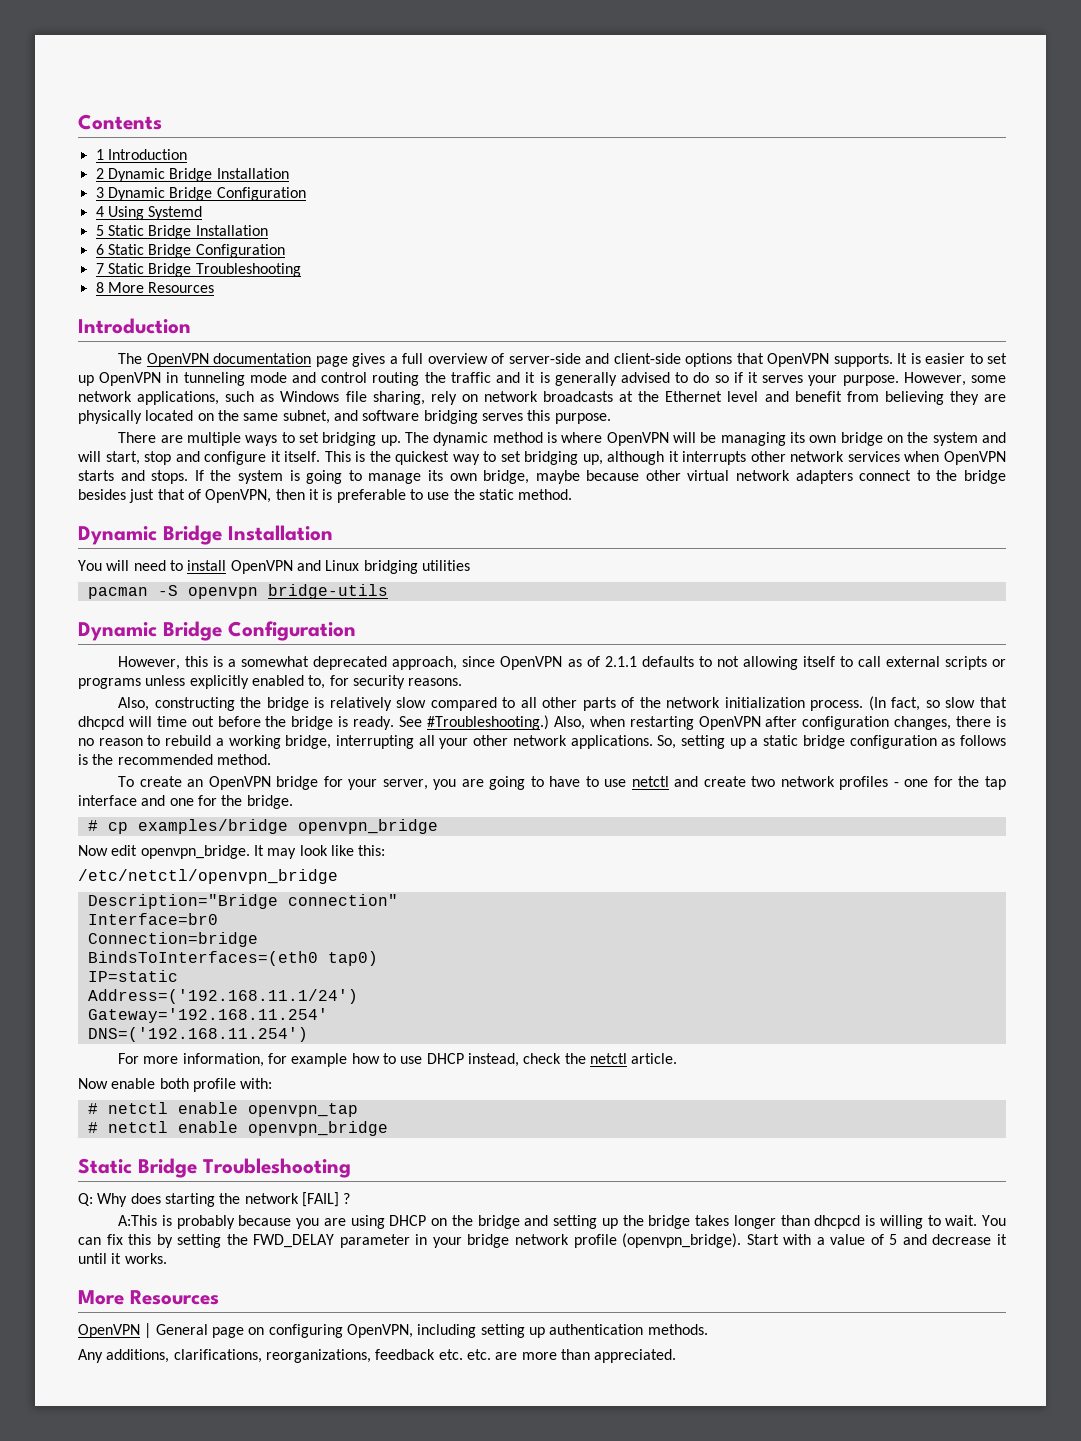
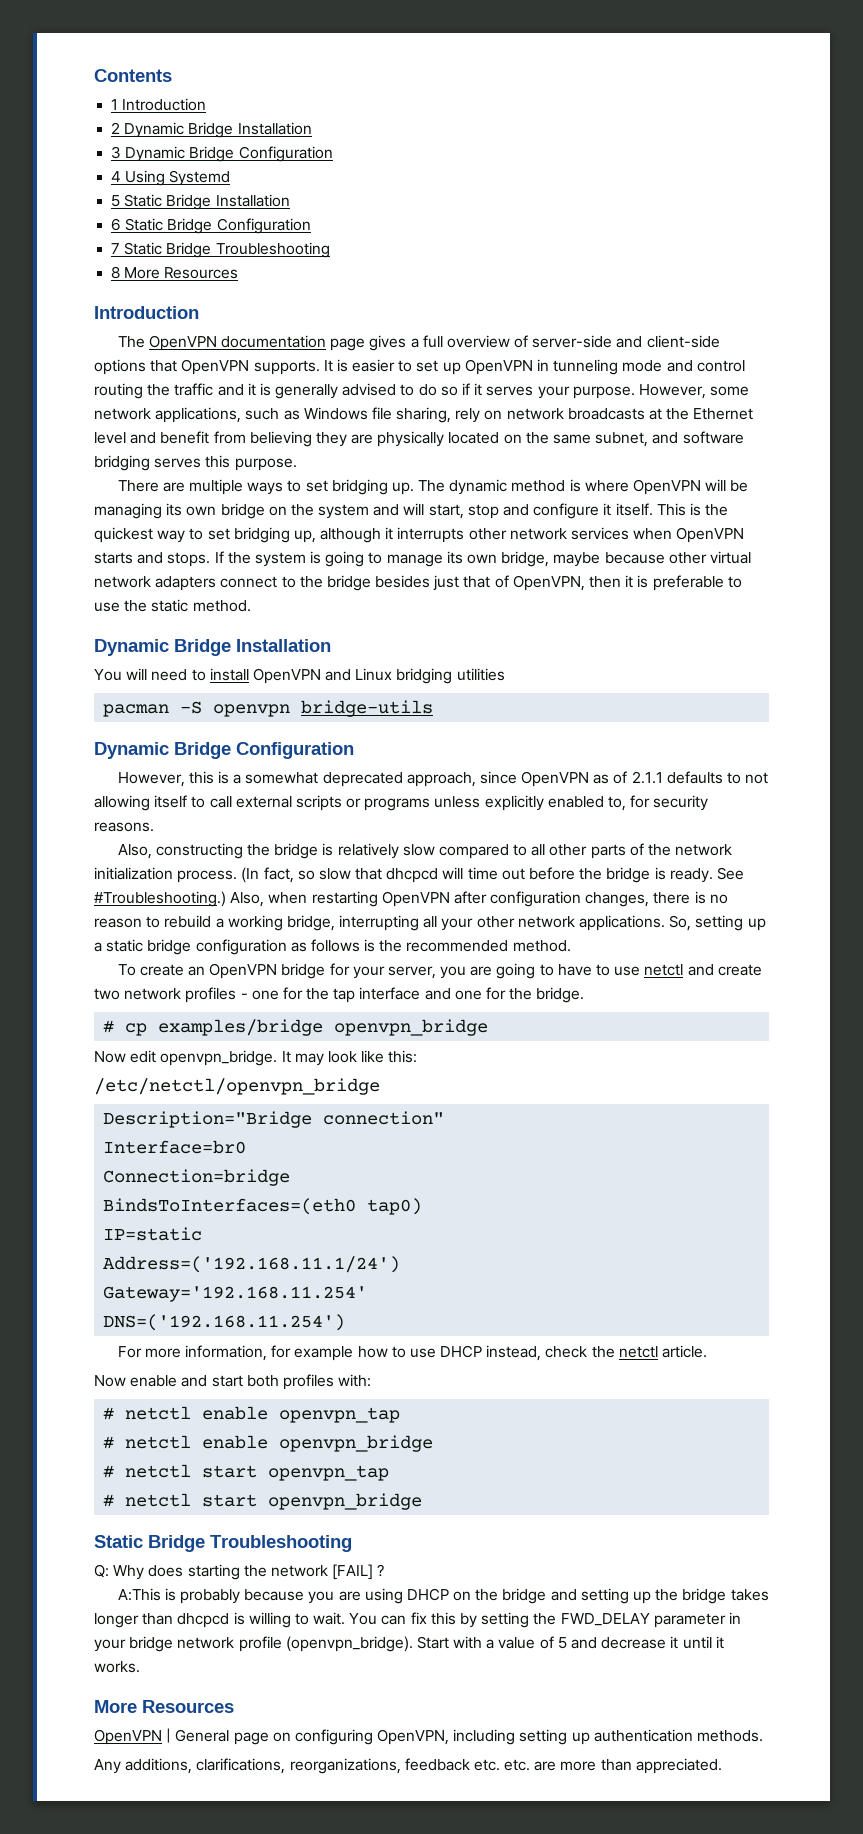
[159,1078,236,1092] both profile -> [181,1374,334,1390] and start both profiles
(388, 1128) none -> [103,1464,390,1481] [103,1493,423,1510] // # netctl start openvpn_tap // # netctl start openvpn_bridge

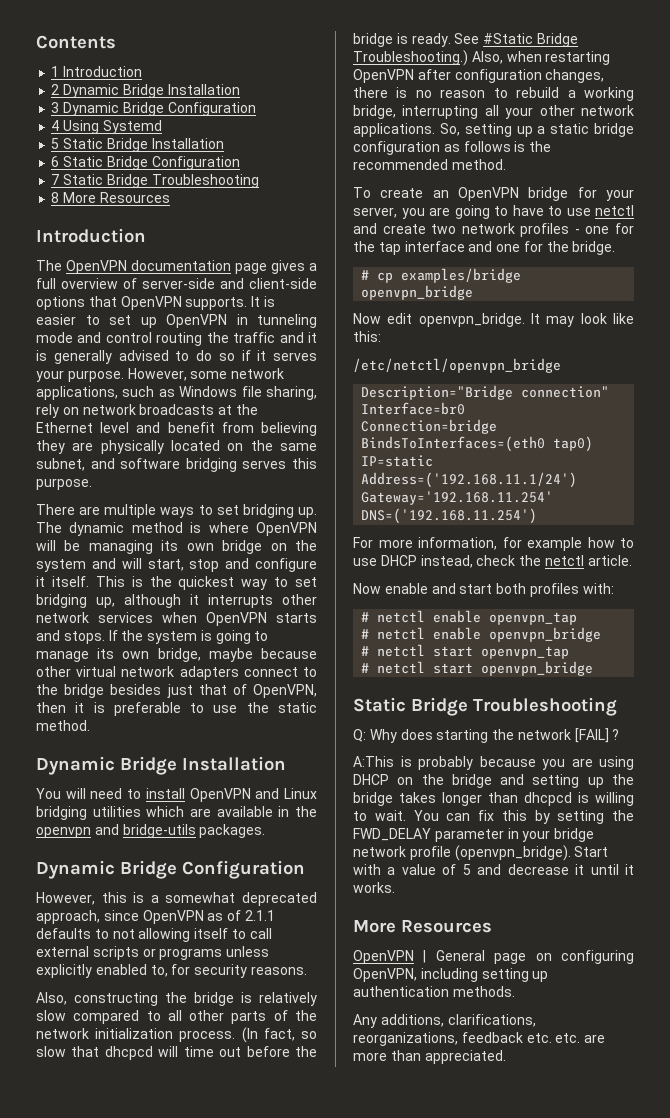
[103,701,291,717] // pacman -S openvpn -> [146,806,317,817] [36,824,119,838] which are available in the openvpn and
(434, 708) none -> [199,824,266,838] packages.
[94,891,226,907] #Troubleshooting.) -> [483,33,578,47] [353,50,468,66] #Static Bridge Troubleshooting.)

